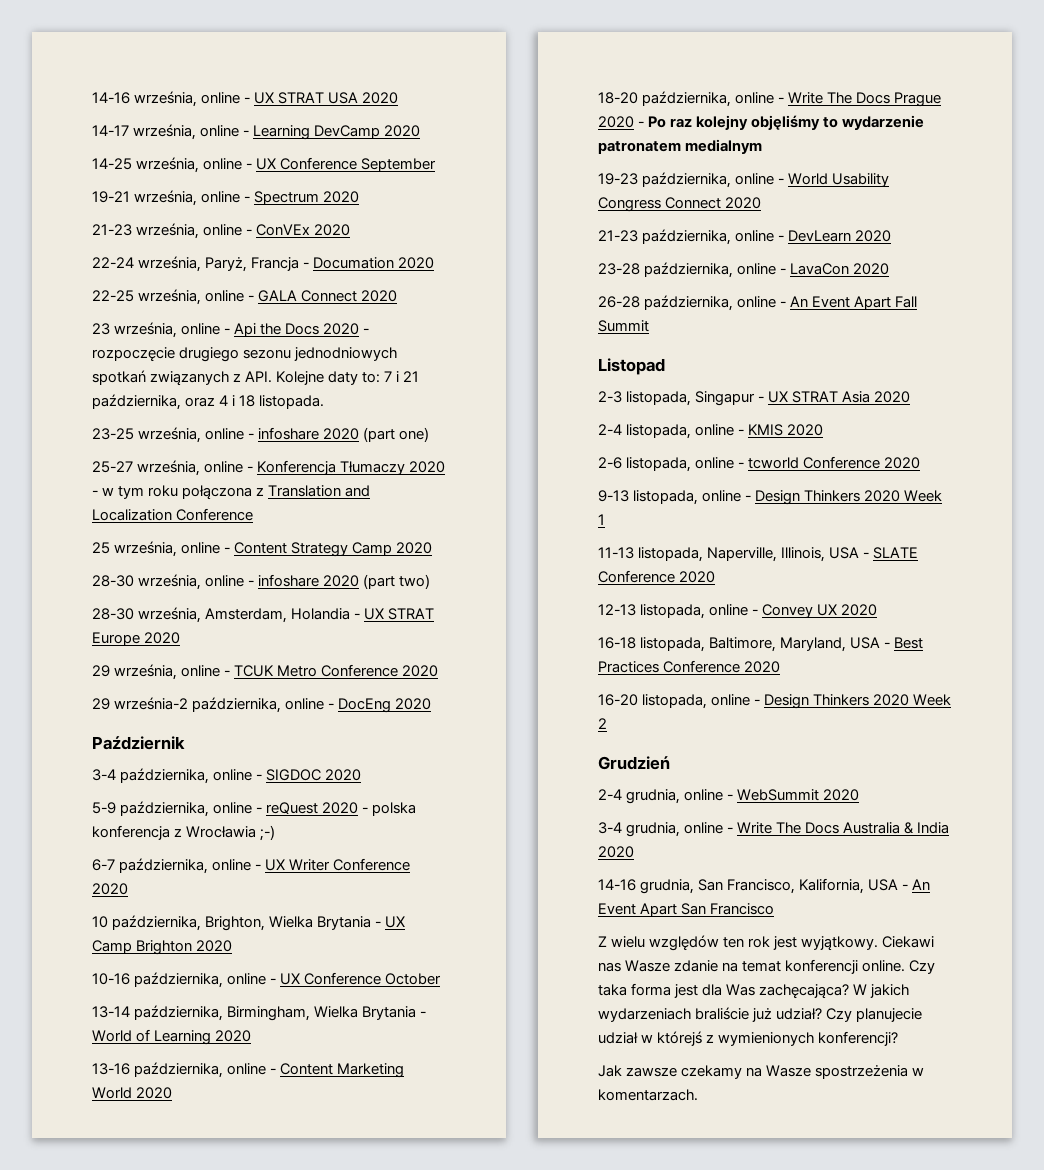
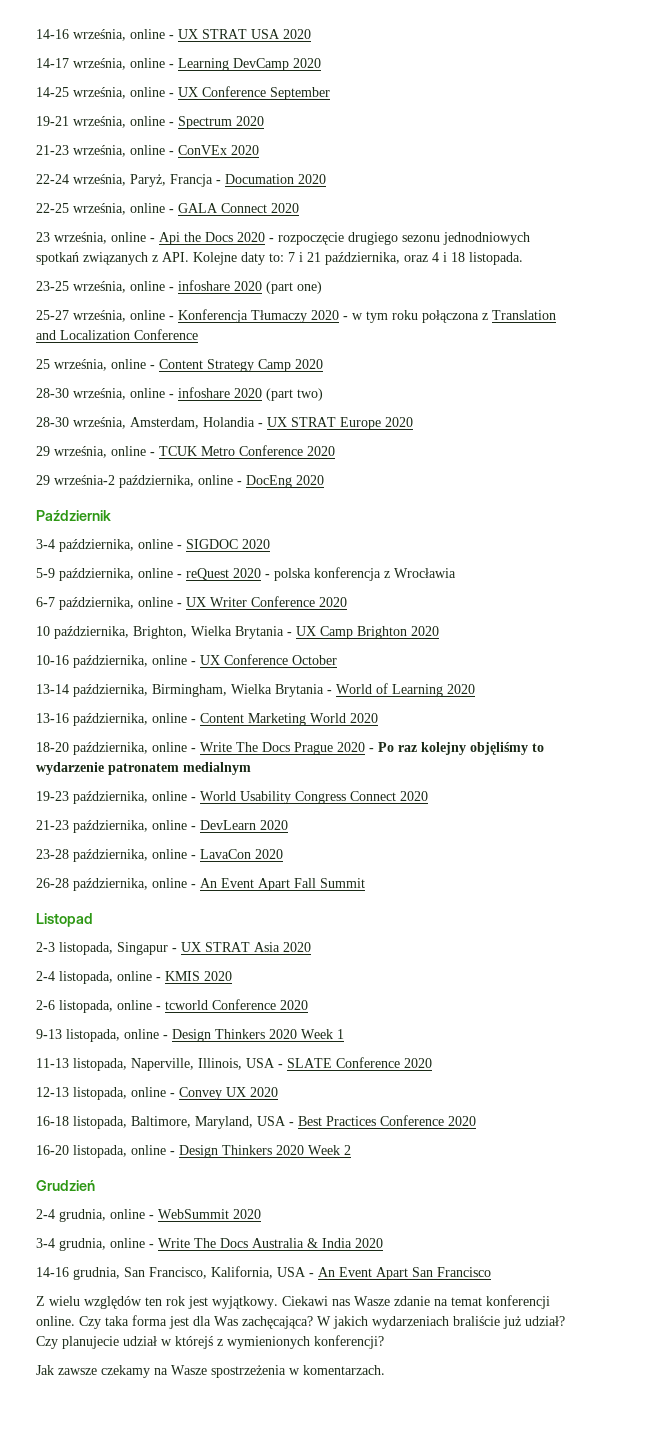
[260,825,276,841] ;-) -> (456, 573) none

